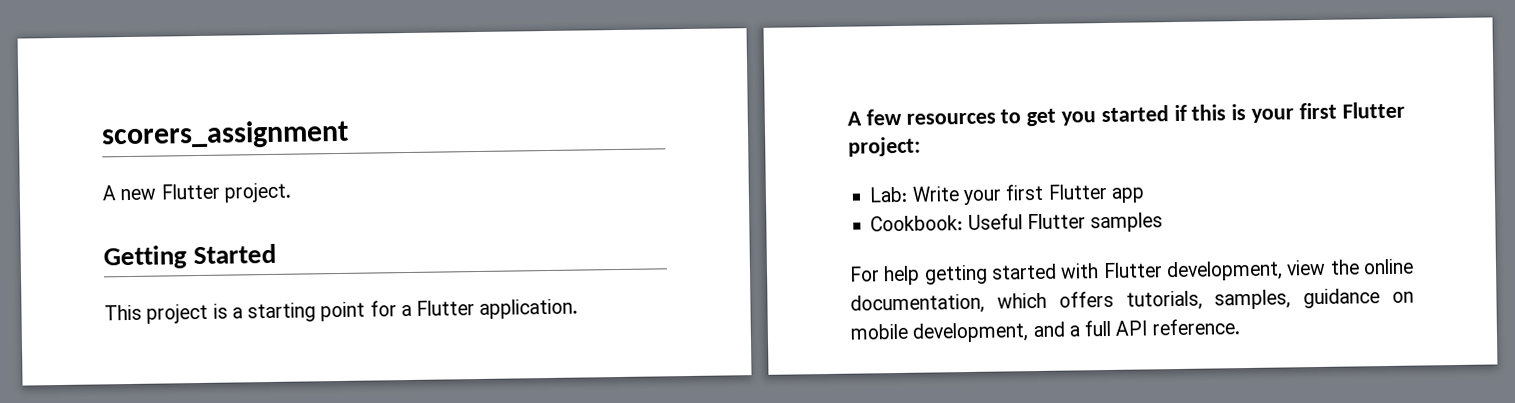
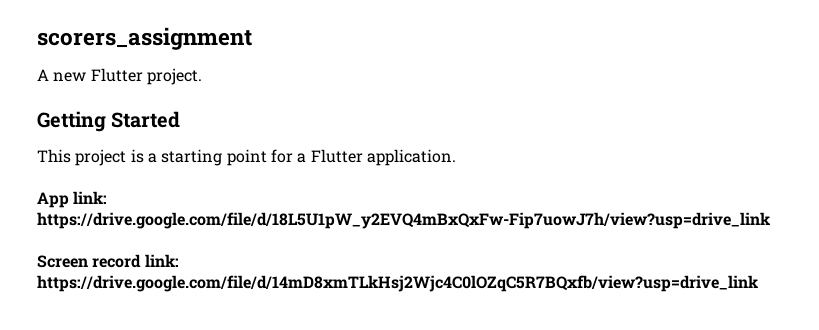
[847,101,1405,127] [848,136,921,157] [869,183,1145,206] [870,212,1164,233] [849,258,1414,286] [850,288,1414,315] [850,318,1240,343] A few resources to get you started if this is your first Flutter project: // Lab: Write your first Flutter app // Cookbook: Useful Flutter samples // For help getting started with Flutter development, view the online documentation, which offers tutorials, samples, guidance on mobile development, and a full API reference. -> [37,191,108,208] [37,212,770,229] [37,254,179,268] [37,275,758,292] App link: https://drive.google.com/file/d/18L5U1pW_y2EVQ4mBxQxFw-Fip7uowJ7h/view?usp=drive_link // Screen record link: https://drive.google.com/file/d/14mD8xmTLkHsj2Wjc4C0lOZqC5R7BQxfb/view?usp=drive_link

